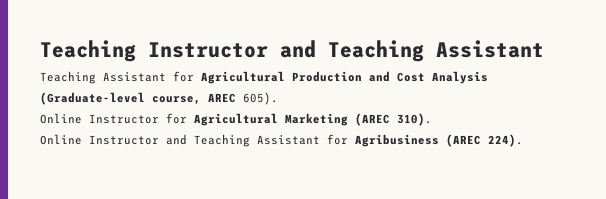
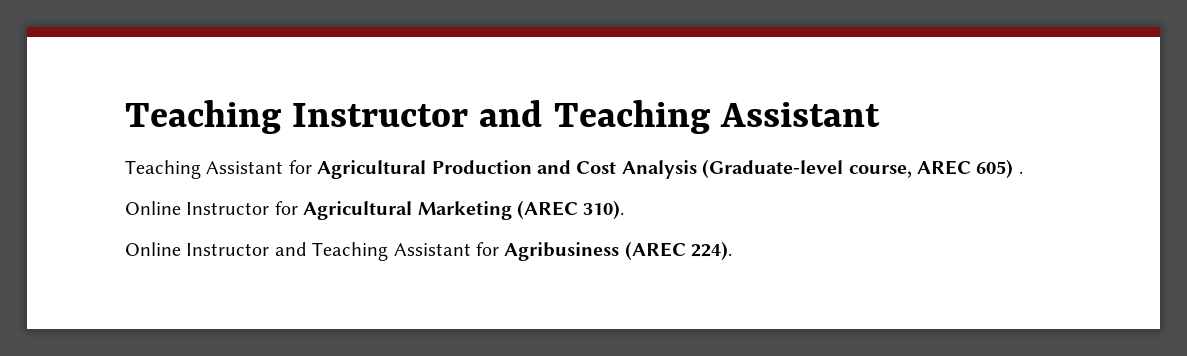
(488, 77) // -> (697, 169) none
[243,92,278,105] 605). -> [976,159,1023,179] 605) .

